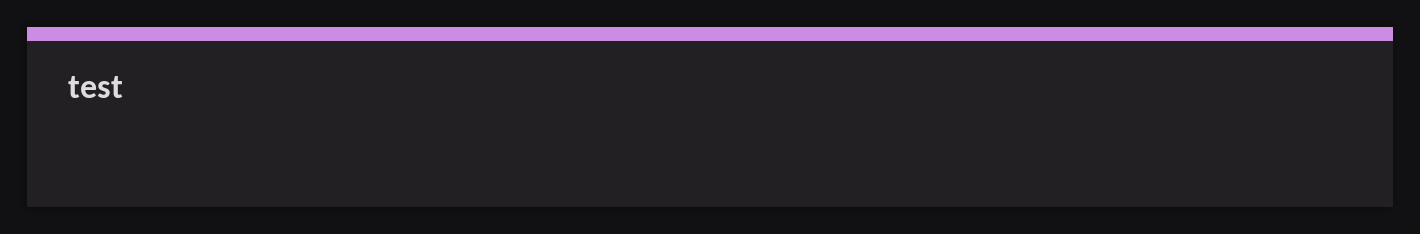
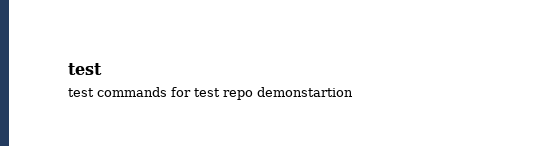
[68,76,123,98] test -> [68,63,102,75] [68,87,353,100] test // test commands for test repo demonstartion

